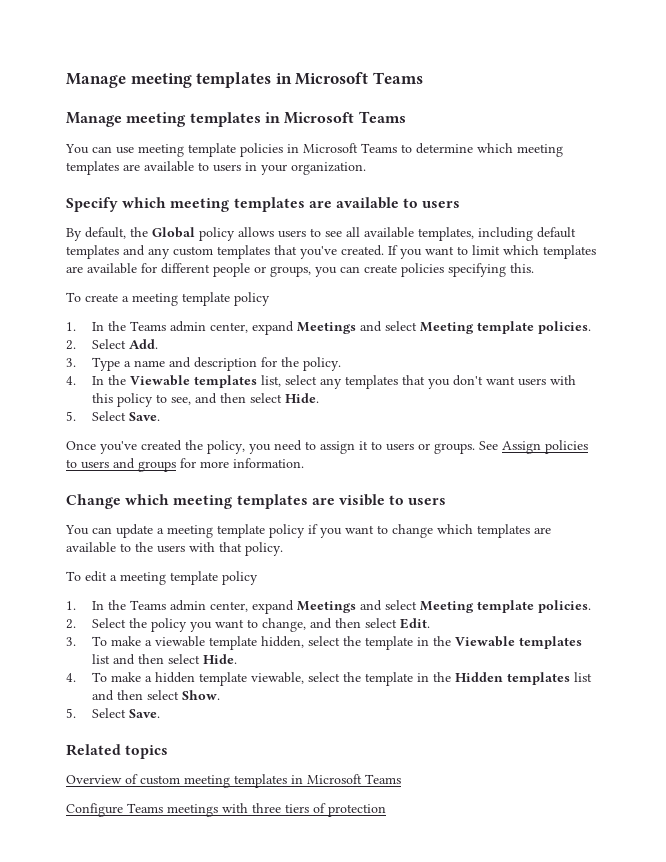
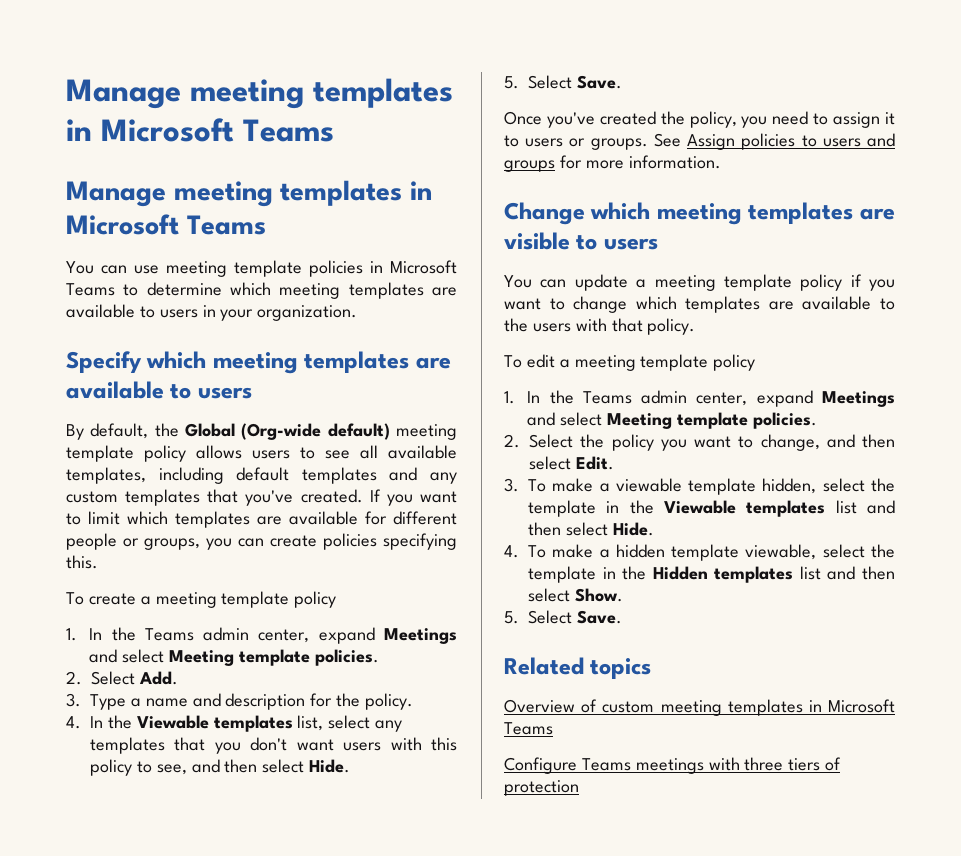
(195, 232) none -> [241,423,457,440] [66,445,134,462] (Org-wide default) meeting template

